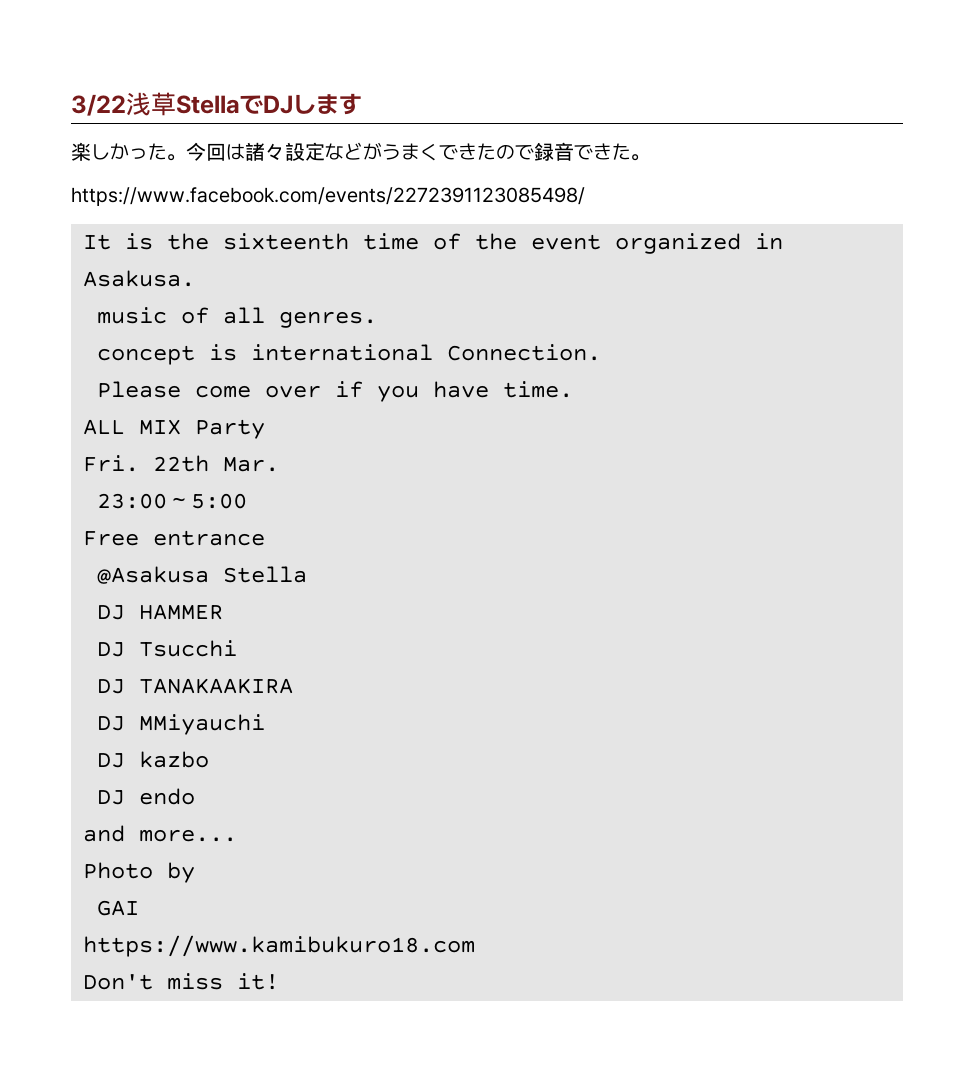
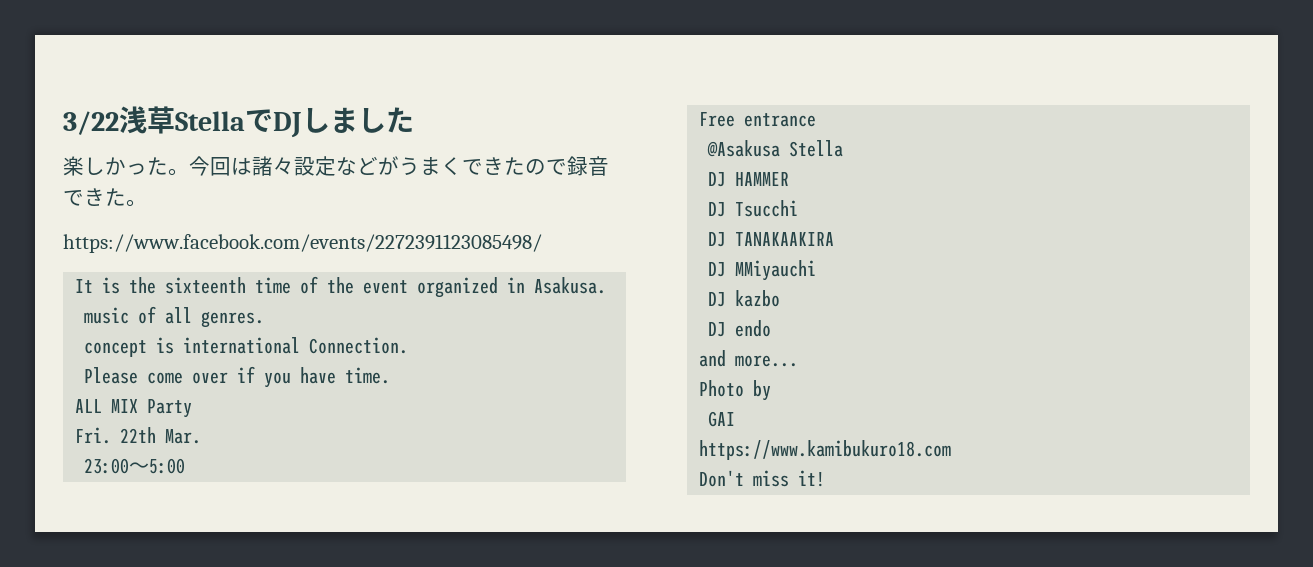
[339,93,362,115] す -> [358,107,414,133] した

